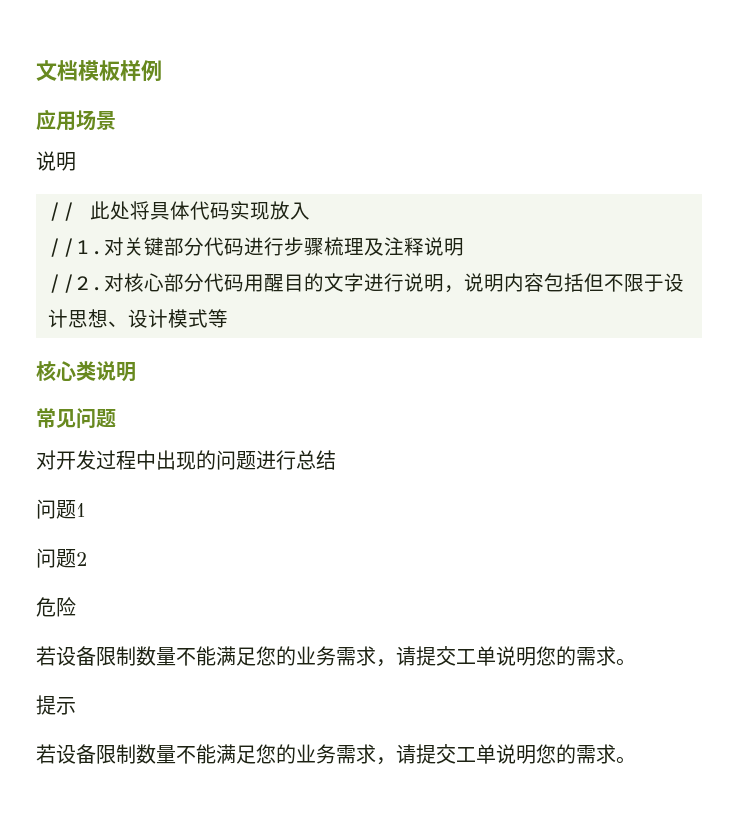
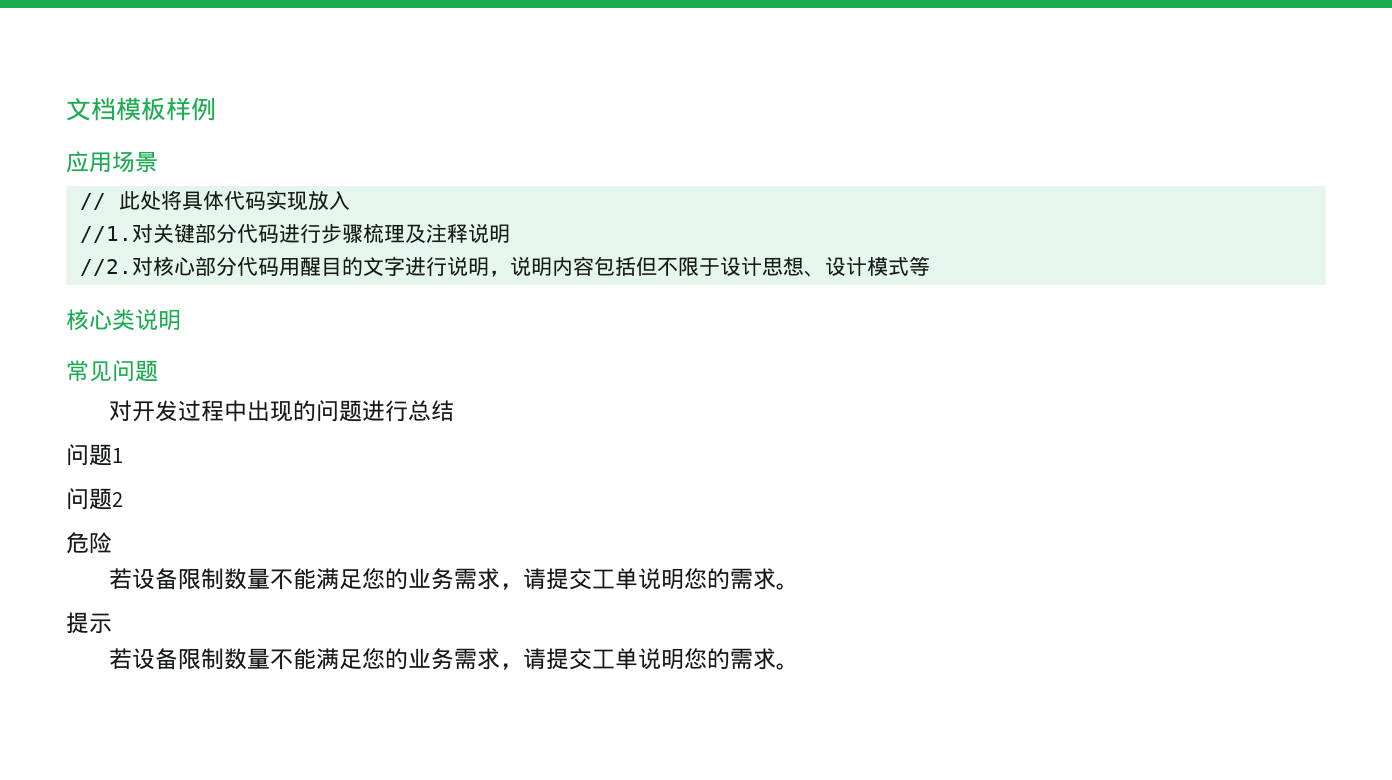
[36,151,76,171] // 说明 -> (158, 162) none

